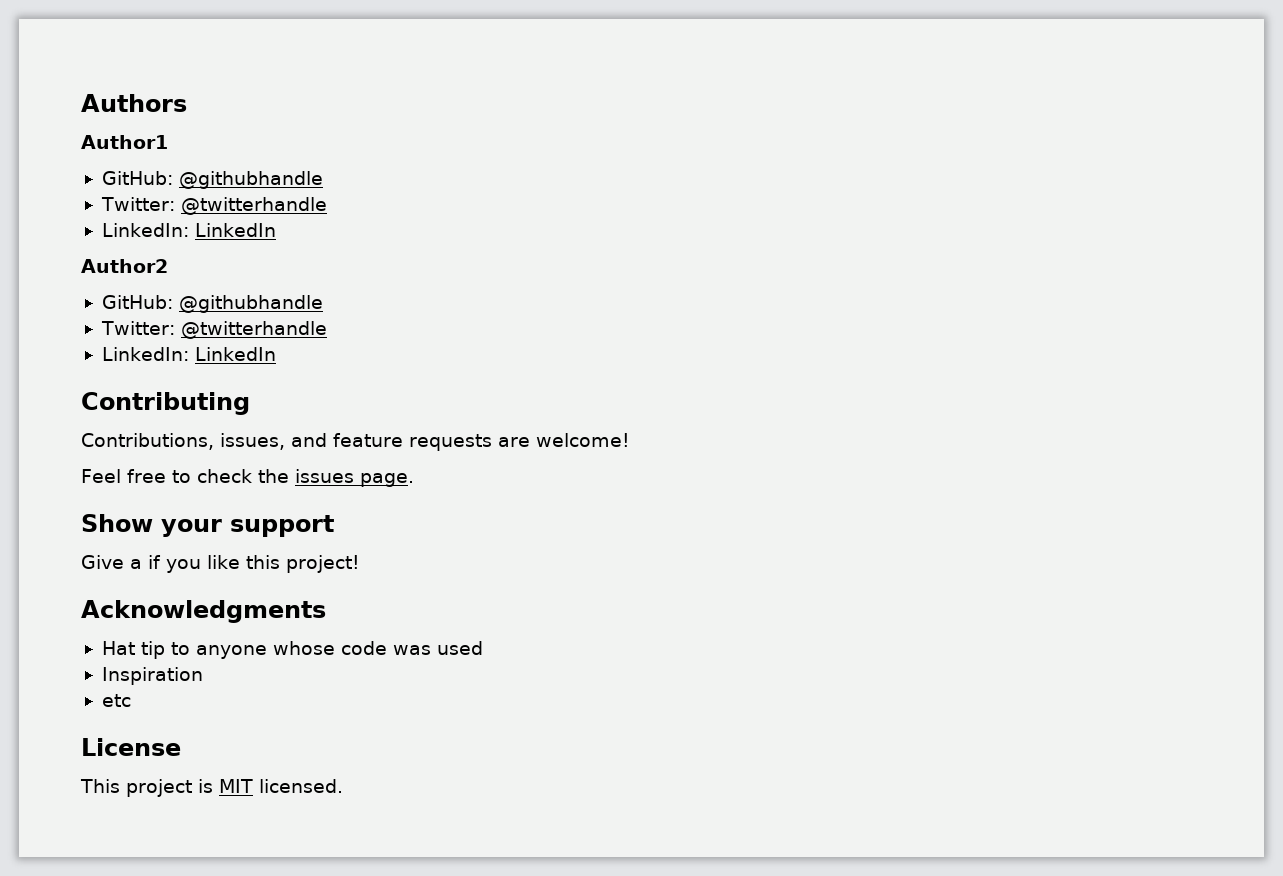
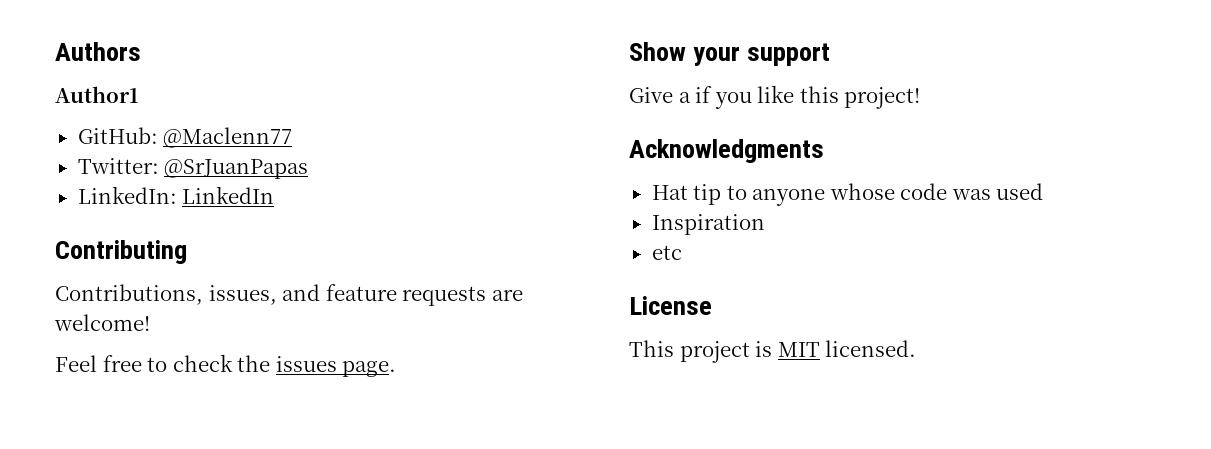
[178,171,323,189] [100,197,327,215] [101,223,276,237] [81,259,168,273] [101,295,323,313] [100,321,327,339] @githubhandle // Twitter: @twitterhandle // LinkedIn: LinkedIn // Author2 // GitHub: @githubhandle // Twitter: @twitterhandle -> [163,127,293,148] [77,158,309,179] @Maclenn77 // Twitter: @SrJuanPapas

